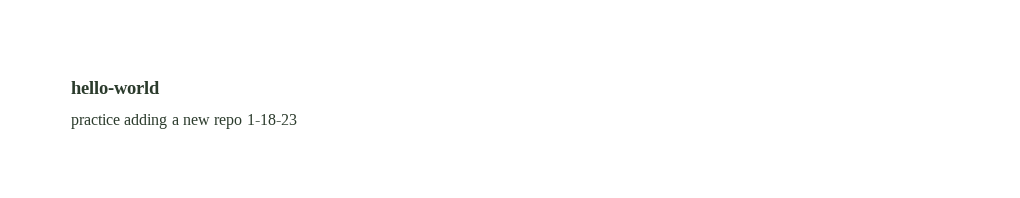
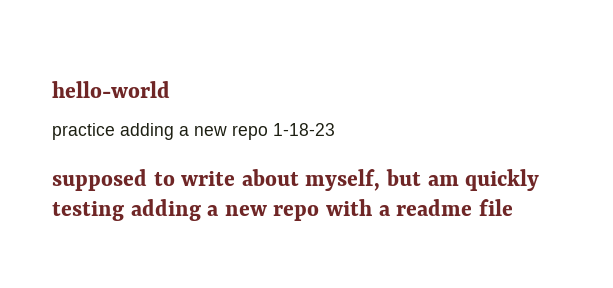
(297, 119) none -> [52,169,540,191] [52,199,513,221] // supposed to write about myself, but am quickly testing adding a new repo with a readme file

